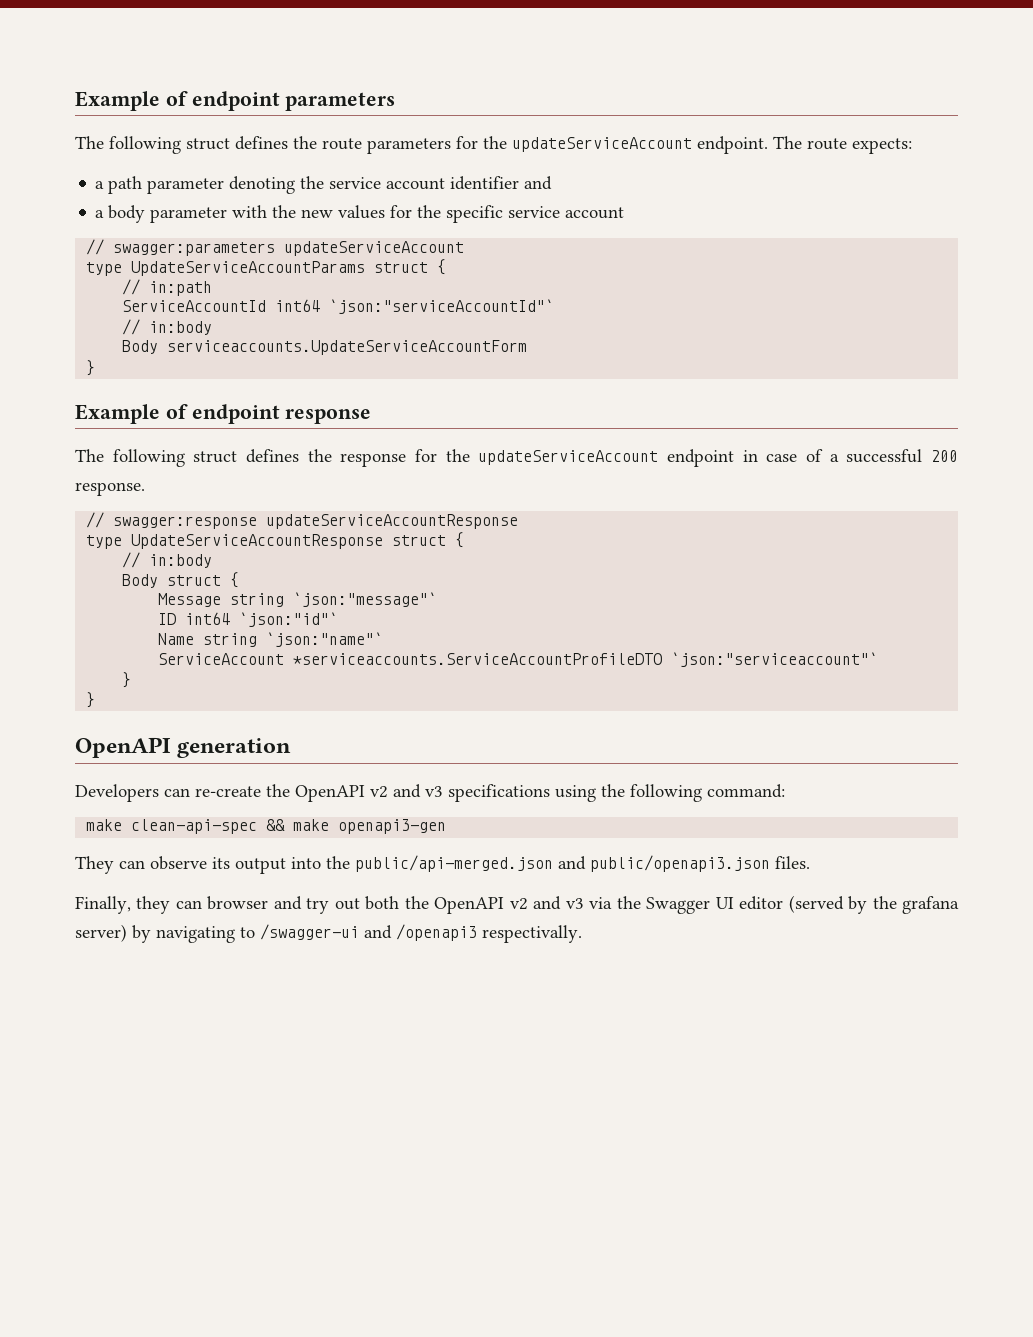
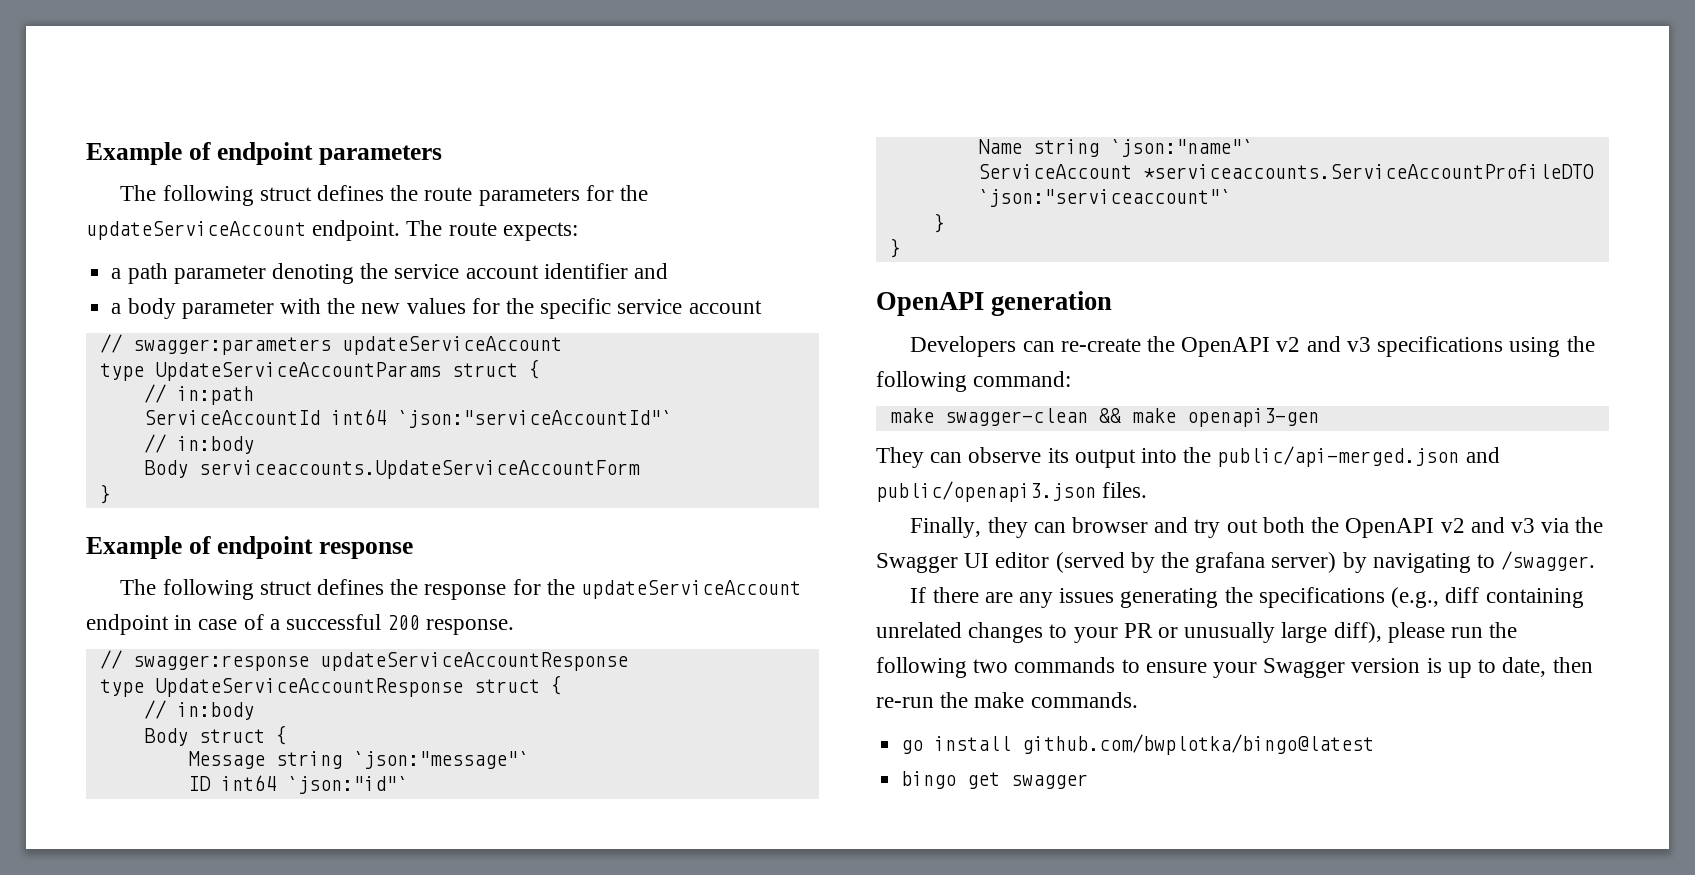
[131,819,258,834] clean-api-spec -> [944,408,1088,426] swagger-clean
[260,924,582,943] /swagger-ui and /openapi3 respectivally. -> [1501,551,1596,571] [910,587,1584,608] [876,622,1518,643] [876,657,1593,678] [876,692,1138,708] [901,734,1375,755] [901,771,1089,789] /swagger. // If there are any issues generating the specifications (e.g., diff containing unrelated changes to your PR or unusually large diff), please run the following two commands to ensure your Swagger version is up to date, then re-run the make commands. // go install github.com/bwplotka/bingo@latest // bingo get swagger

